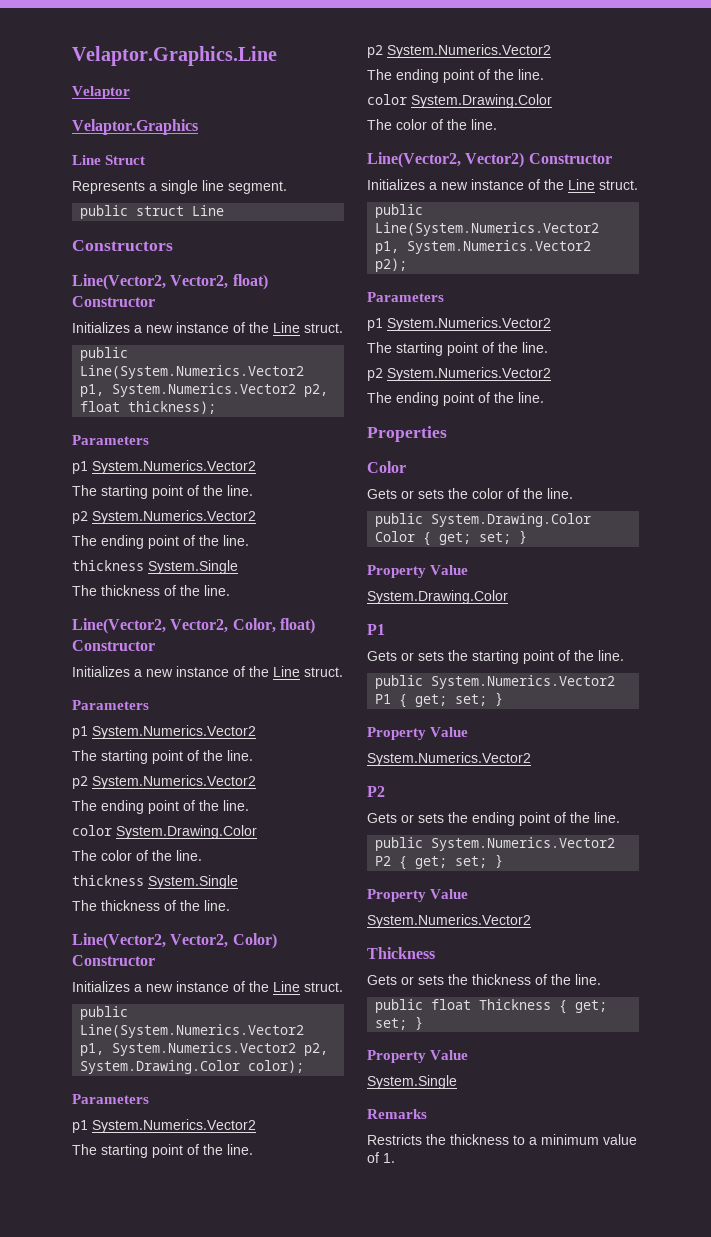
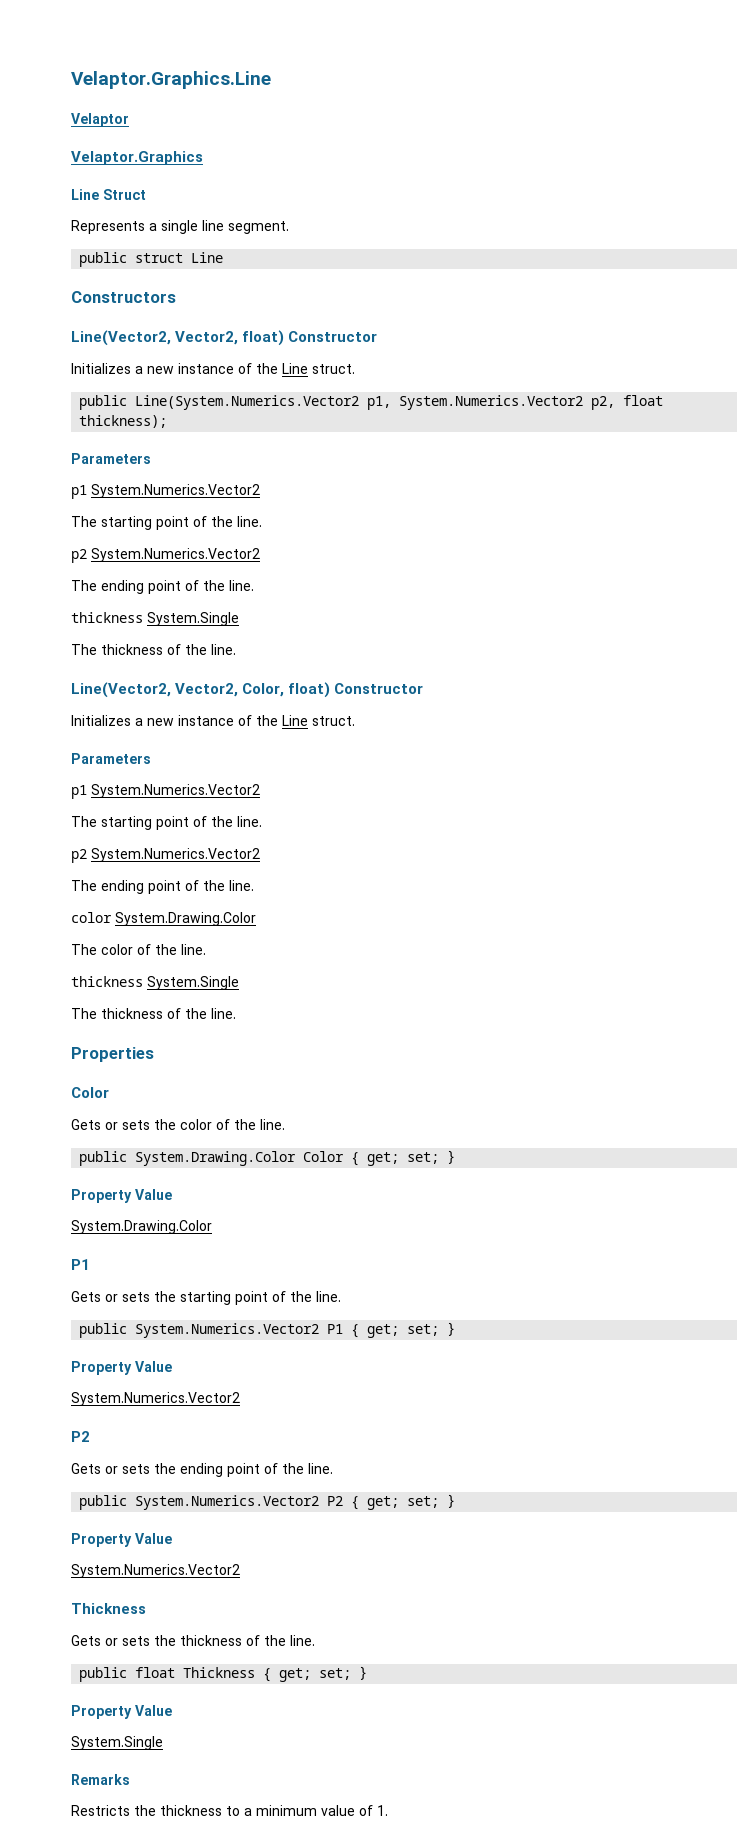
[72,933,277,949] [72,955,155,966] [72,981,343,992] [80,1006,129,1020] [80,1024,305,1038] [80,1042,329,1056] [80,1060,305,1074] [72,1094,149,1104] [72,1119,256,1133] [72,1144,253,1158] [367,44,551,58] [367,69,544,83] [367,94,552,108] [367,119,497,130] [367,152,612,168] [367,179,638,190] [375,204,424,218] [375,222,600,236] [375,240,592,254] [375,258,408,272] [367,292,444,302] [367,317,551,331] [367,342,548,356] [367,367,551,381] [367,392,544,406] // Line(Vector2, Vector2, Color) Constructor // Initializes a new instance of the Line struct. // public Line(System.Numerics.Vector2 p1, System.Numerics.Vector2 p2, System.Drawing.Color color); // Parameters // p1 System.Numerics.Vector2 // The starting point of the line. // p2 System.Numerics.Vector2 // The ending point of the line. // color System.Drawing.Color // The color of the line. // Line(Vector2, Vector2) Constructor // Initializes a new instance of the Line struct. // public Line(System.Numerics.Vector2 p1, System.Numerics.Vector2 p2); // Parameters // p1 System.Numerics.Vector2 // The starting point of the line. // p2 System.Numerics.Vector2 // The ending point of the line. -> (236, 1013) none

